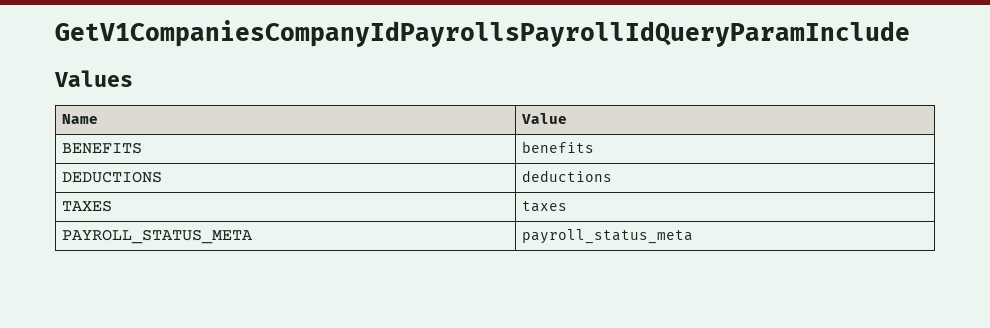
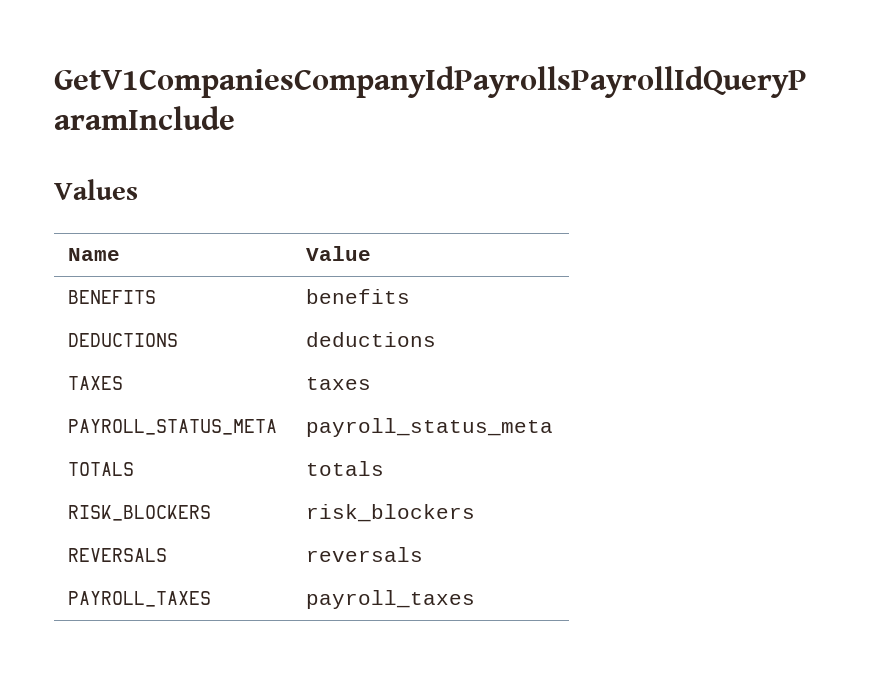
(693, 236) none -> [68,462,135,476] [306,461,385,476] [68,505,212,521] [306,504,476,522] [68,548,168,562] [306,547,424,562] [68,591,212,607] [306,590,476,609] // TOTALS | totals // RISK_BLOCKERS | risk_blockers // REVERSALS | reversals // PAYROLL_TAXES | payroll_taxes

